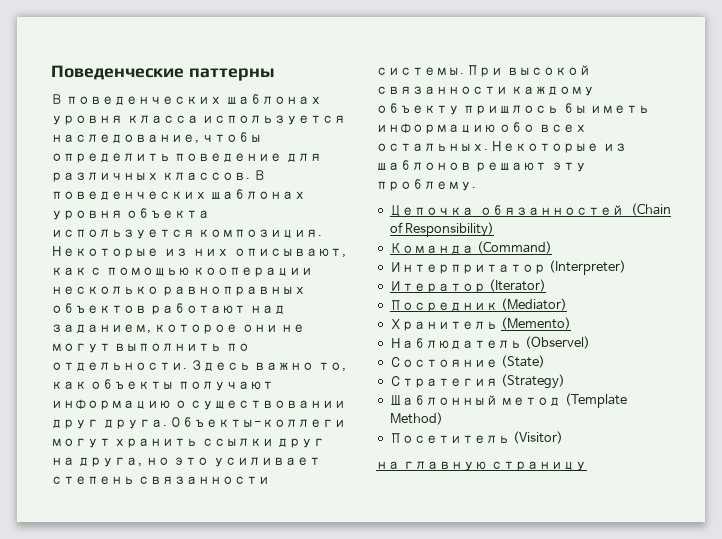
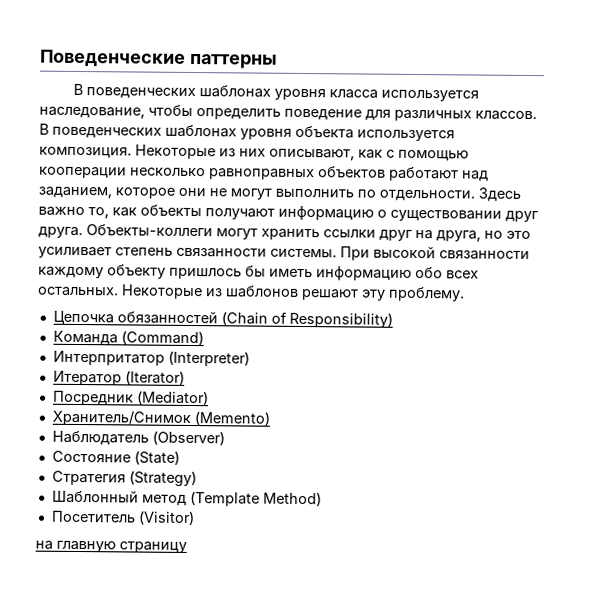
[389,319,498,331] Хранитель -> [51,410,191,426] Хранитель/Снимок
[525,336,591,349] (Observel) -> [151,430,225,446] (Observer)

